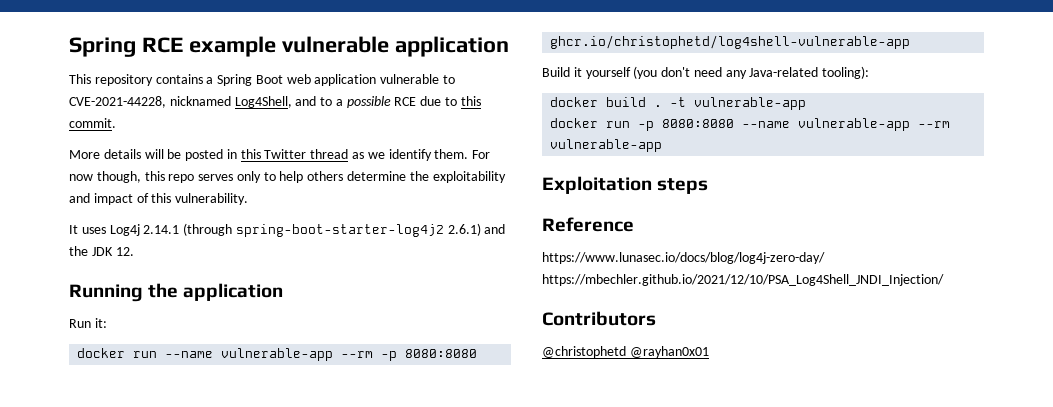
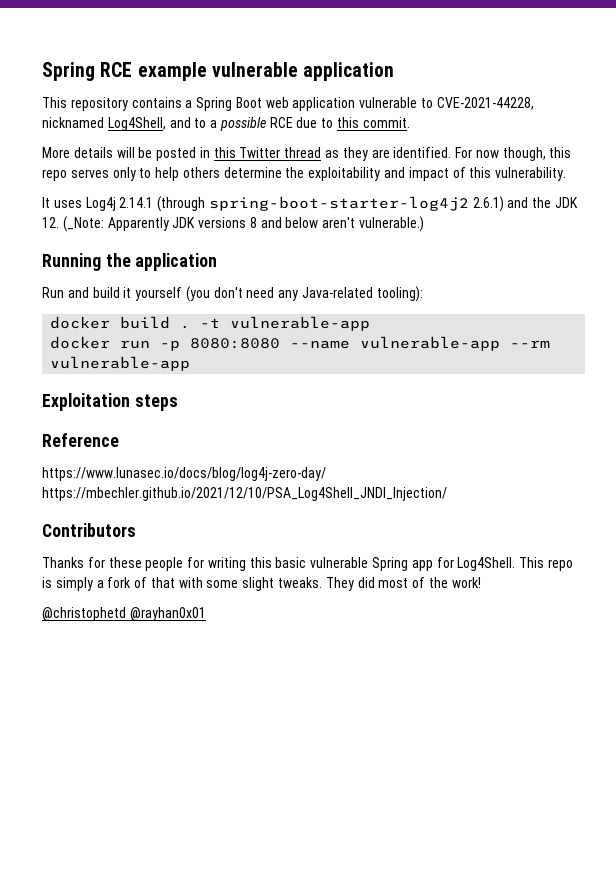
[367,149,469,161] we identify them. -> [342,147,452,161] they are identified.
[69,283,284,302] [69,318,107,328] [77,348,478,361] [550,35,911,49] [542,67,570,77] // Running the application // Run it: // docker run --name vulnerable-app --rm -p 8080:8080 ghcr.io/christophetd/log4shell-vulnerable-app // Build -> [62,216,425,232] [42,253,218,271] [42,287,120,298] (_Note: Apparently JDK versions 8 and below aren't vulnerable.) // Running the application // Run and build
(656, 318) none -> [42,557,573,571] [42,577,481,591] // Thanks for these people for writing this basic vulnerable Spring app for Log4Shell. This repo is simply a fork of that with some slight tweaks. They did most of the work!

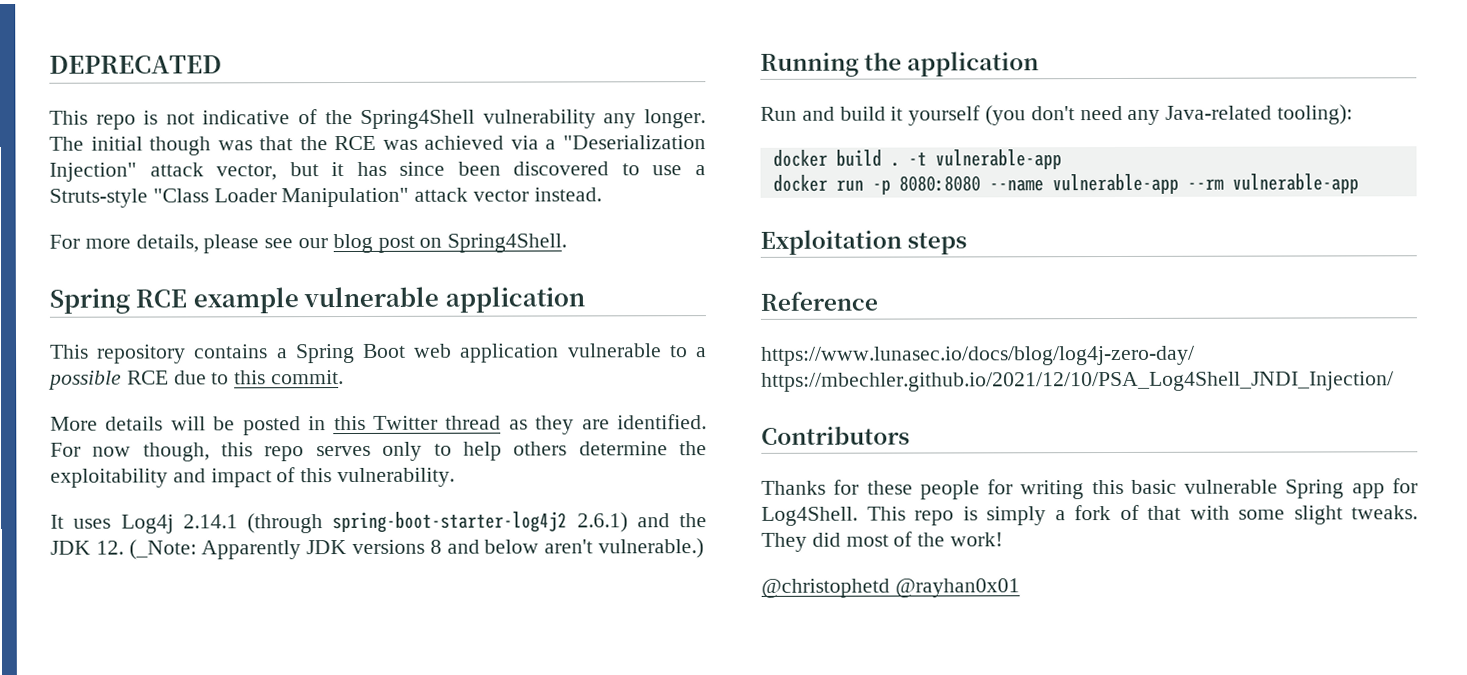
(42, 71) none -> [49,55,222,74] [49,109,707,130] [49,135,706,156] [49,161,706,182] [49,187,602,208] [49,233,568,254] DEPRECATED // This repo is not indicative of the Spring4Shell vulnerability any longer. The initial though was that the RCE was achieved via a "Deserialization Injection" attack vector, but it has since been discovered to use a Struts-style "Class Loader Manipulation" attack vector instead. // For more details, please see our blog post on Spring4Shell. //
[436,97,534,110] [42,117,207,131] CVE-2021-44228, nicknamed Log4Shell, and to -> (688, 351) none

